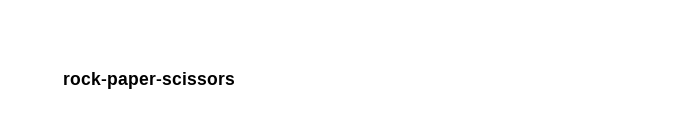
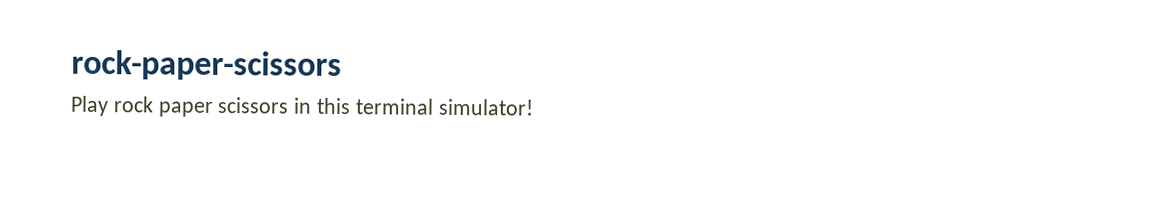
(235, 80) none -> [70,95,534,117] // Play rock paper scissors in this terminal simulator!

